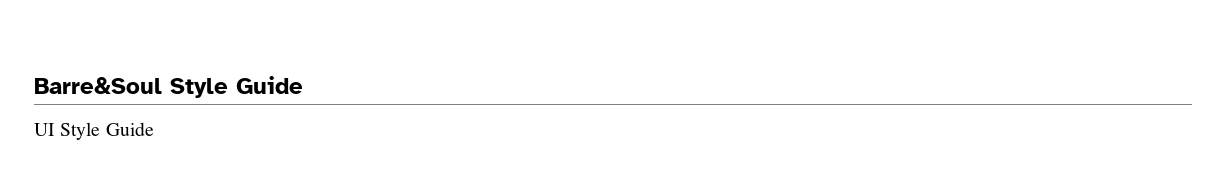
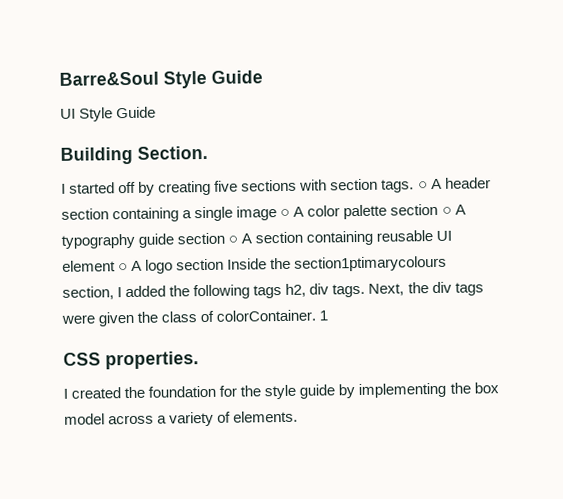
(154, 129) none -> [60,145,208,165] [61,177,491,196] [61,203,466,223] [61,230,453,249] [62,255,448,274] [62,281,484,300] [61,309,329,327] [63,351,199,370] [63,382,499,400] [64,410,299,427] // Building Section. // I started off by creating five sections with section tags. ○ A header section containing a single image ○ A color palette section ○ A typography guide section ○ A section containing reusable UI element ○ A logo section Inside the section1ptimarycolours section, I added the following tags h2, div tags. Next, the div tags were given the class of colorContainer. 1 // CSS properties. // I created the foundation for the style guide by implementing the box model across a variety of elements.

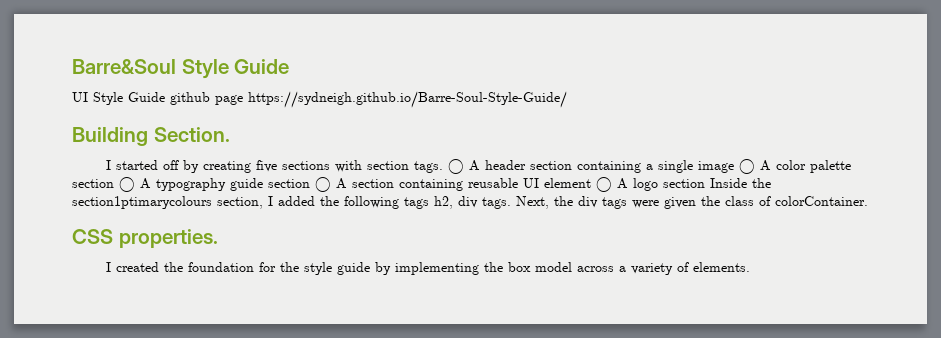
(157, 112) none -> [170,91,567,108] github page https://sydneigh.github.io/Barre-Soul-Style-Guide/
[319,310,329,321] 1 -> (868, 201) none

